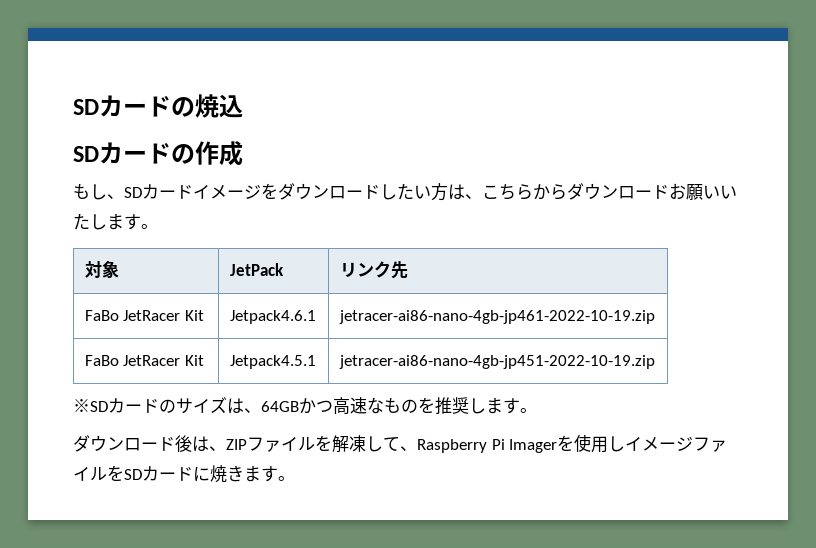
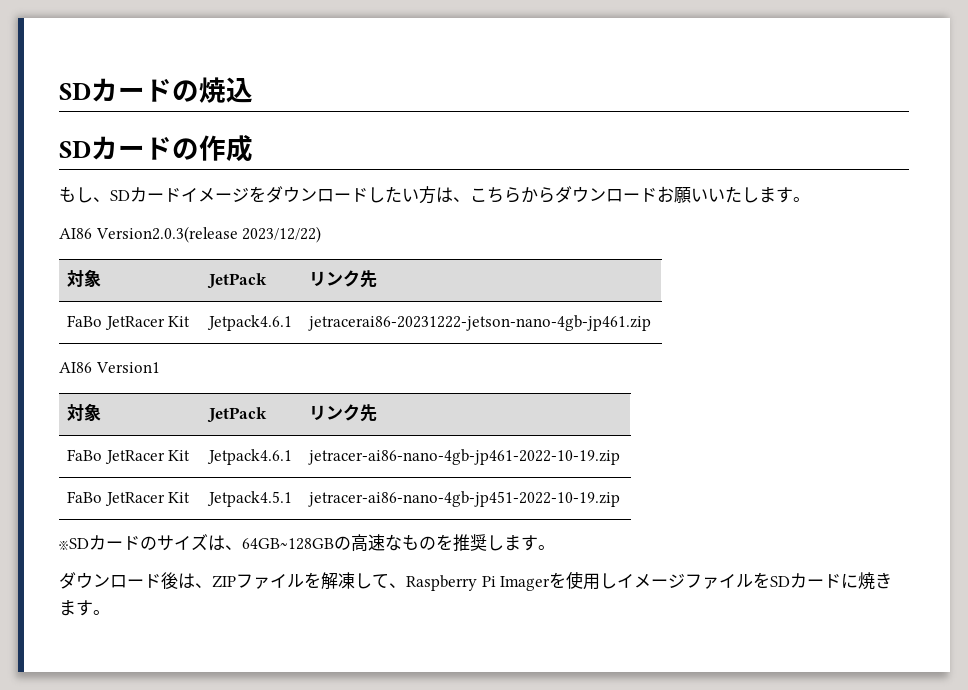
(158, 226) none -> [59,226,322,243] [67,269,102,287] [207,273,268,289] [309,270,378,288] [67,315,191,330] [207,315,293,331] [308,315,652,331] [59,362,160,373] // AI86 Version2.0.3(release 2023/12/22) // 対象 | JetPack | リンク先 // FaBo JetRacer Kit | Jetpack4.6.1 | jetracerai86-20231222-jetson-nano-4gb-jp461.zip // AI86 Version1
[261,398,333,414] 64GBかつ -> [242,536,351,550] 64GB~128GBの

